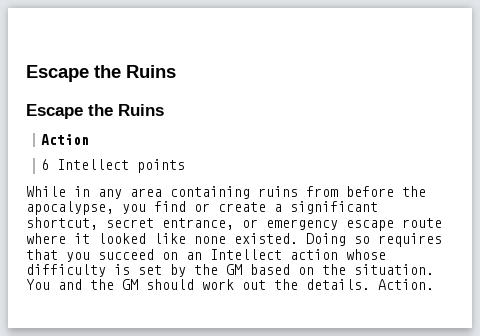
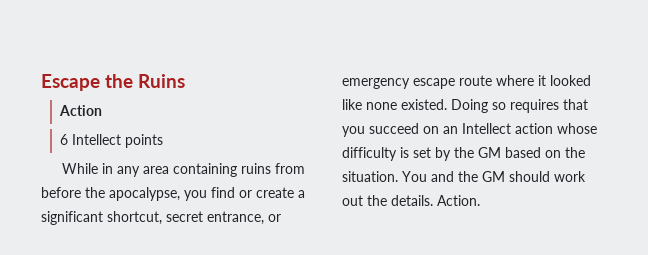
[26,65,176,82] [26,104,164,119] Escape the Ruins // Escape the Ruins -> [41,74,186,91] Escape the Ruins

